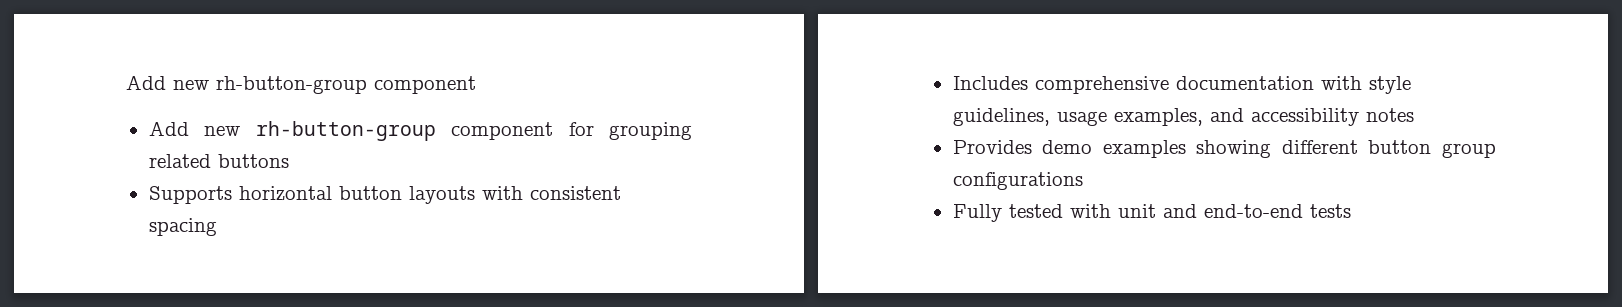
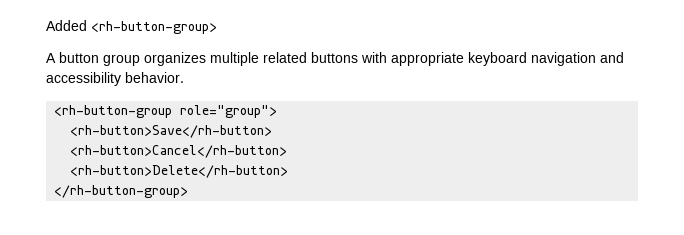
[126,75,476,94] [148,121,692,141] [148,154,289,168] [148,186,621,204] [148,218,217,236] [952,76,1411,94] [952,108,1414,126] [952,140,1496,158] [952,172,1083,190] [952,204,1351,222] Add new rh-button-group component // Add new rh-button-group component for grouping related buttons // Supports horizontal button layouts with consistent spacing // Includes comprehensive documentation with style guidelines, usage examples, and accessibility notes // Provides demo examples showing different button group configurations // Fully tested with unit and end-to-end tests -> [46,20,217,34] [46,52,624,66] [46,72,184,86] [54,105,278,118] [70,125,273,138] [70,145,288,158] [70,165,289,178] [54,185,189,198] Added <rh-button-group> // A button group organizes multiple related buttons with appropriate keyboard navigation and accessibility behavior. // <rh-button-group role="group"> // <rh-button>Save</rh-button> // <rh-button>Cancel</rh-button> // <rh-button>Delete</rh-button> // </rh-button-group>

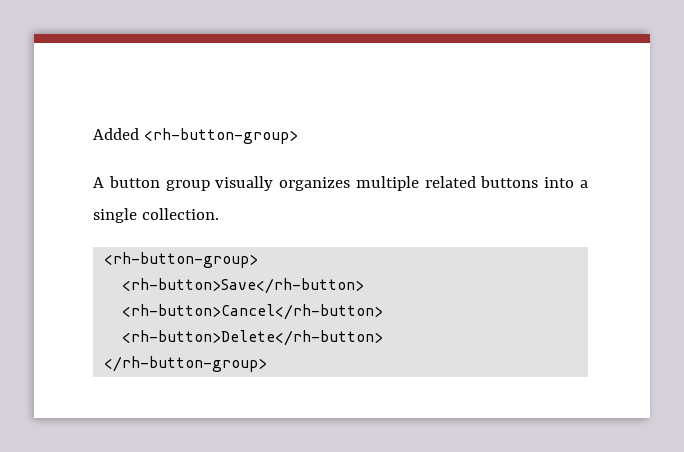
(140, 60) none -> [215,176,274,191] visually
[361,52,624,66] [46,72,184,86] [54,105,278,118] with appropriate keyboard navigation and accessibility behavior. // <rh-button-group role="group"> -> [544,177,588,188] [93,208,219,223] [104,252,259,268] into a single collection. // <rh-button-group>

